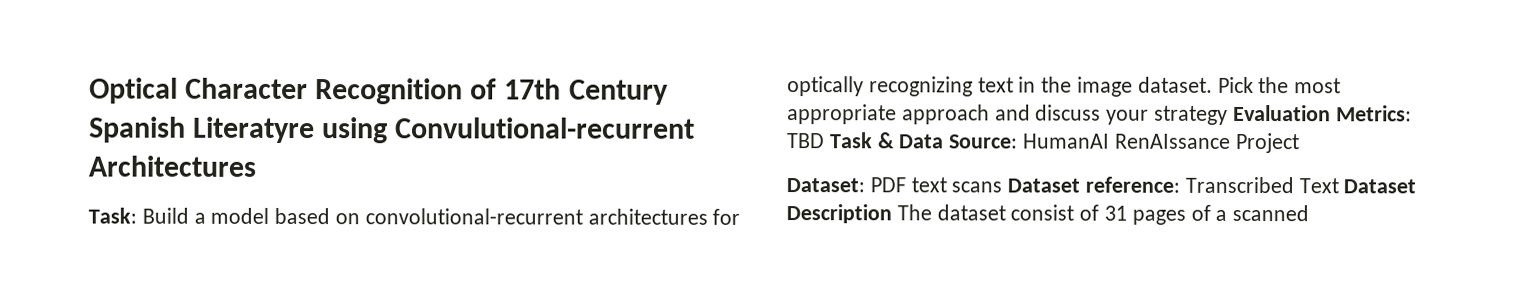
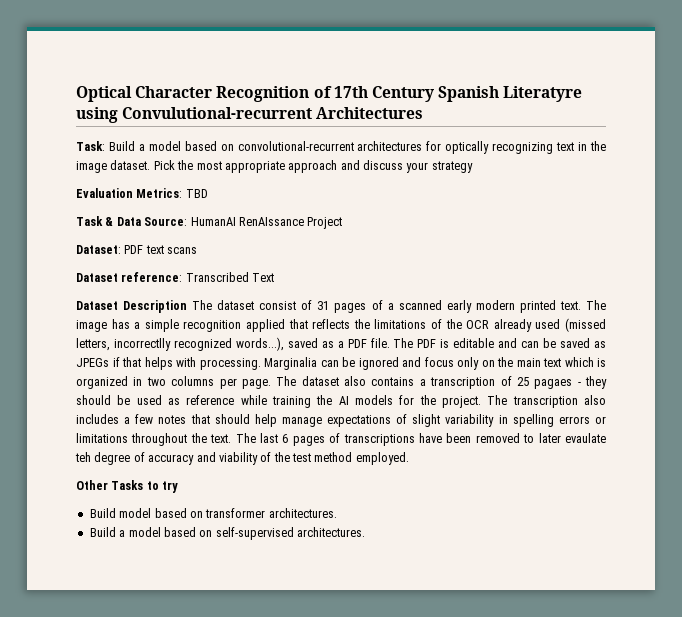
(1229, 115) none -> (473, 167) //
(825, 141) none -> (208, 193) //
(1003, 187) none -> (198, 250) //
(1339, 186) none -> (275, 277) //
(1310, 213) none -> [446,300,606,313] [76,318,607,332] [76,337,606,351] [76,357,606,370] [76,376,607,389] [76,395,606,408] [76,414,606,427] [76,433,606,446] [75,452,409,465] [76,480,179,493] [89,508,337,518] [89,527,365,540] early modern printed text. The image has a simple recognition applied that reflects the limitations of the OCR already used (missed letters, incorrectlly recognized words...), saved as a PDF file. The PDF is editable and can be saved as JPEGs if that helps with processing. Marginalia can be ignored and focus only on the main text which is organized in two columns per page. The dataset also contains a transcription of 25 pagaes - they should be used as reference while training the AI models for the project. The transcription also includes a few notes that should help manage expectations of slight variability in spelling errors or limitations throughout the text. The last 6 pages of transcriptions have been removed to later evaulate teh degree of accuracy and viability of the test method employed. // Other Tasks to try // Build model based on transformer architectures. // Build a model based on self-supervised architectures.

